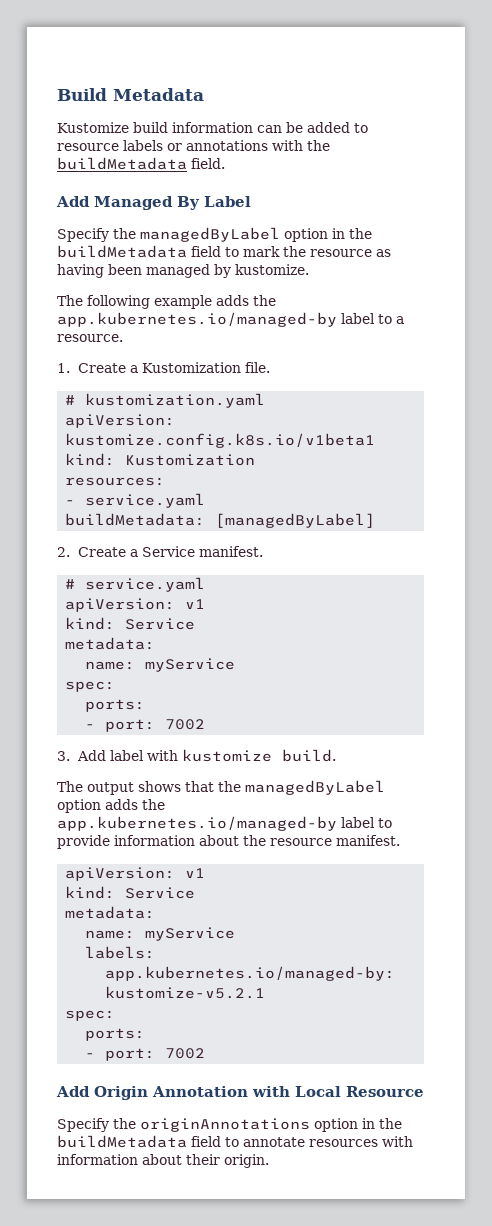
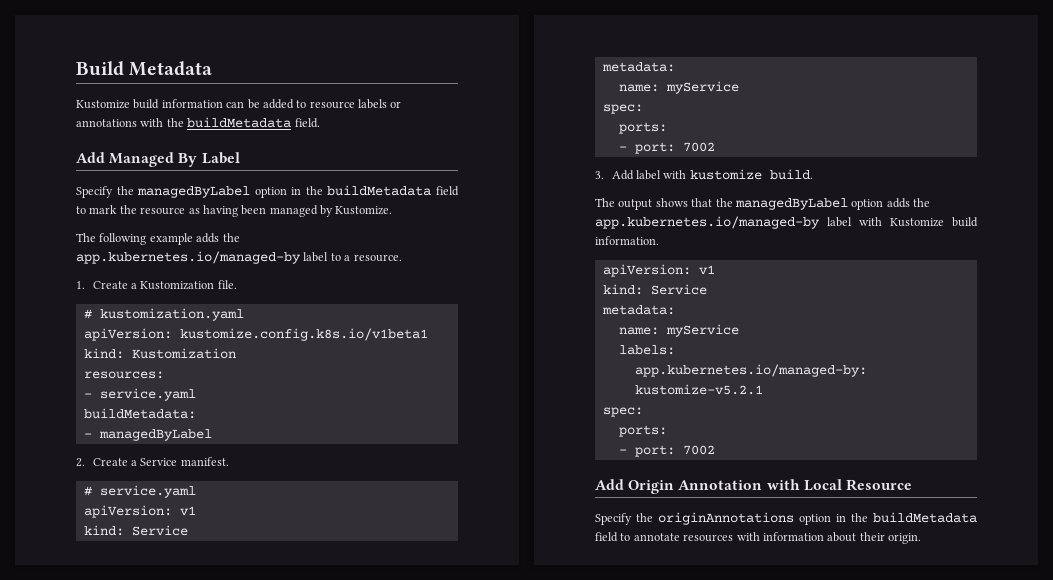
[235,264,309,275] kustomize. -> [335,206,393,215] Kustomize.
[215,513,376,528] [managedByLabel] -> [83,429,212,441] // - managedByLabel
[378,818,392,828] [57,835,400,849] to provide information about the resource manifest. -> [859,217,978,227] [595,236,659,245] with Kustomize build information.

